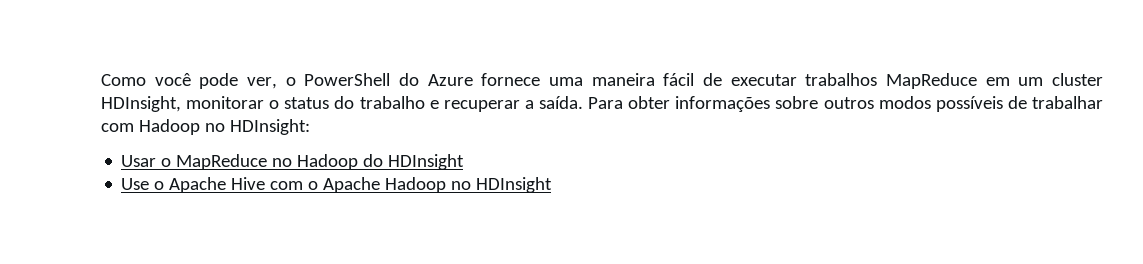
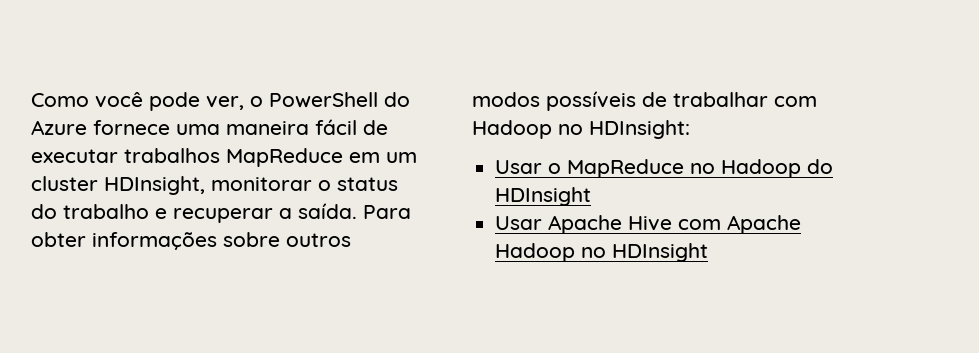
[121,178,165,190] Use o -> [495,216,543,230] Usar
[308,181,319,190] o -> (722, 224) none

